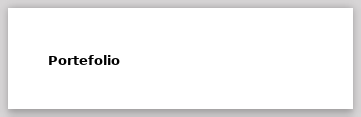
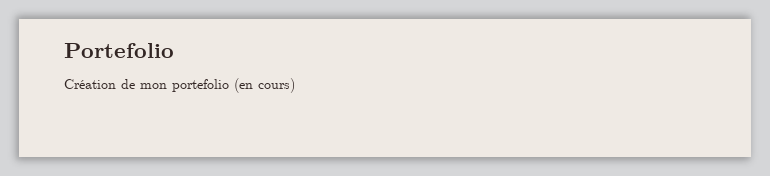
(120, 60) none -> [64,78,295,93] // Création de mon portefolio (en cours)

